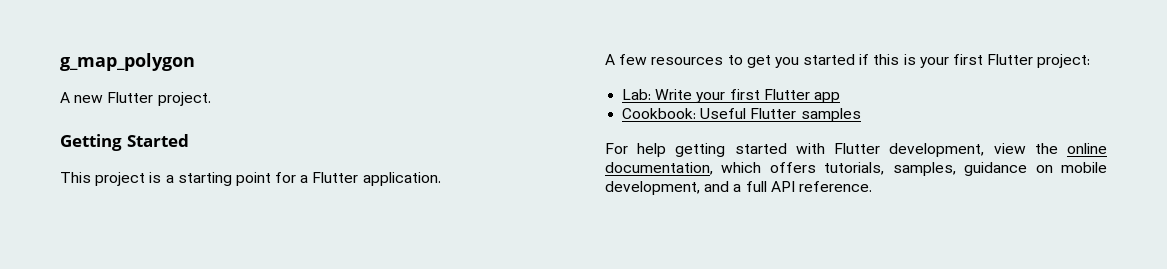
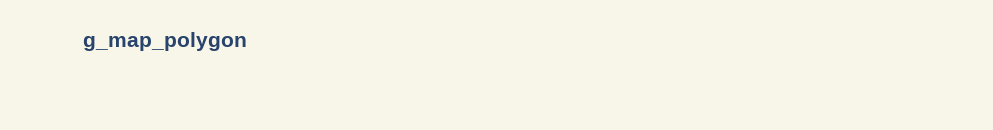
[60,92,211,106] [60,134,189,151] [60,172,441,186] [605,54,1091,68] [622,89,840,103] [622,108,861,122] [605,143,1107,157] [605,162,1107,176] [605,181,872,195] // A new Flutter project. // Getting Started // This project is a starting point for a Flutter application. // A few resources to get you started if this is your first Flutter project: // Lab: Write your first Flutter app // Cookbook: Useful Flutter samples // For help getting started with Flutter development, view the online documentation, which offers tutorials, samples, guidance on mobile development, and a full API reference. -> (247, 41) none

